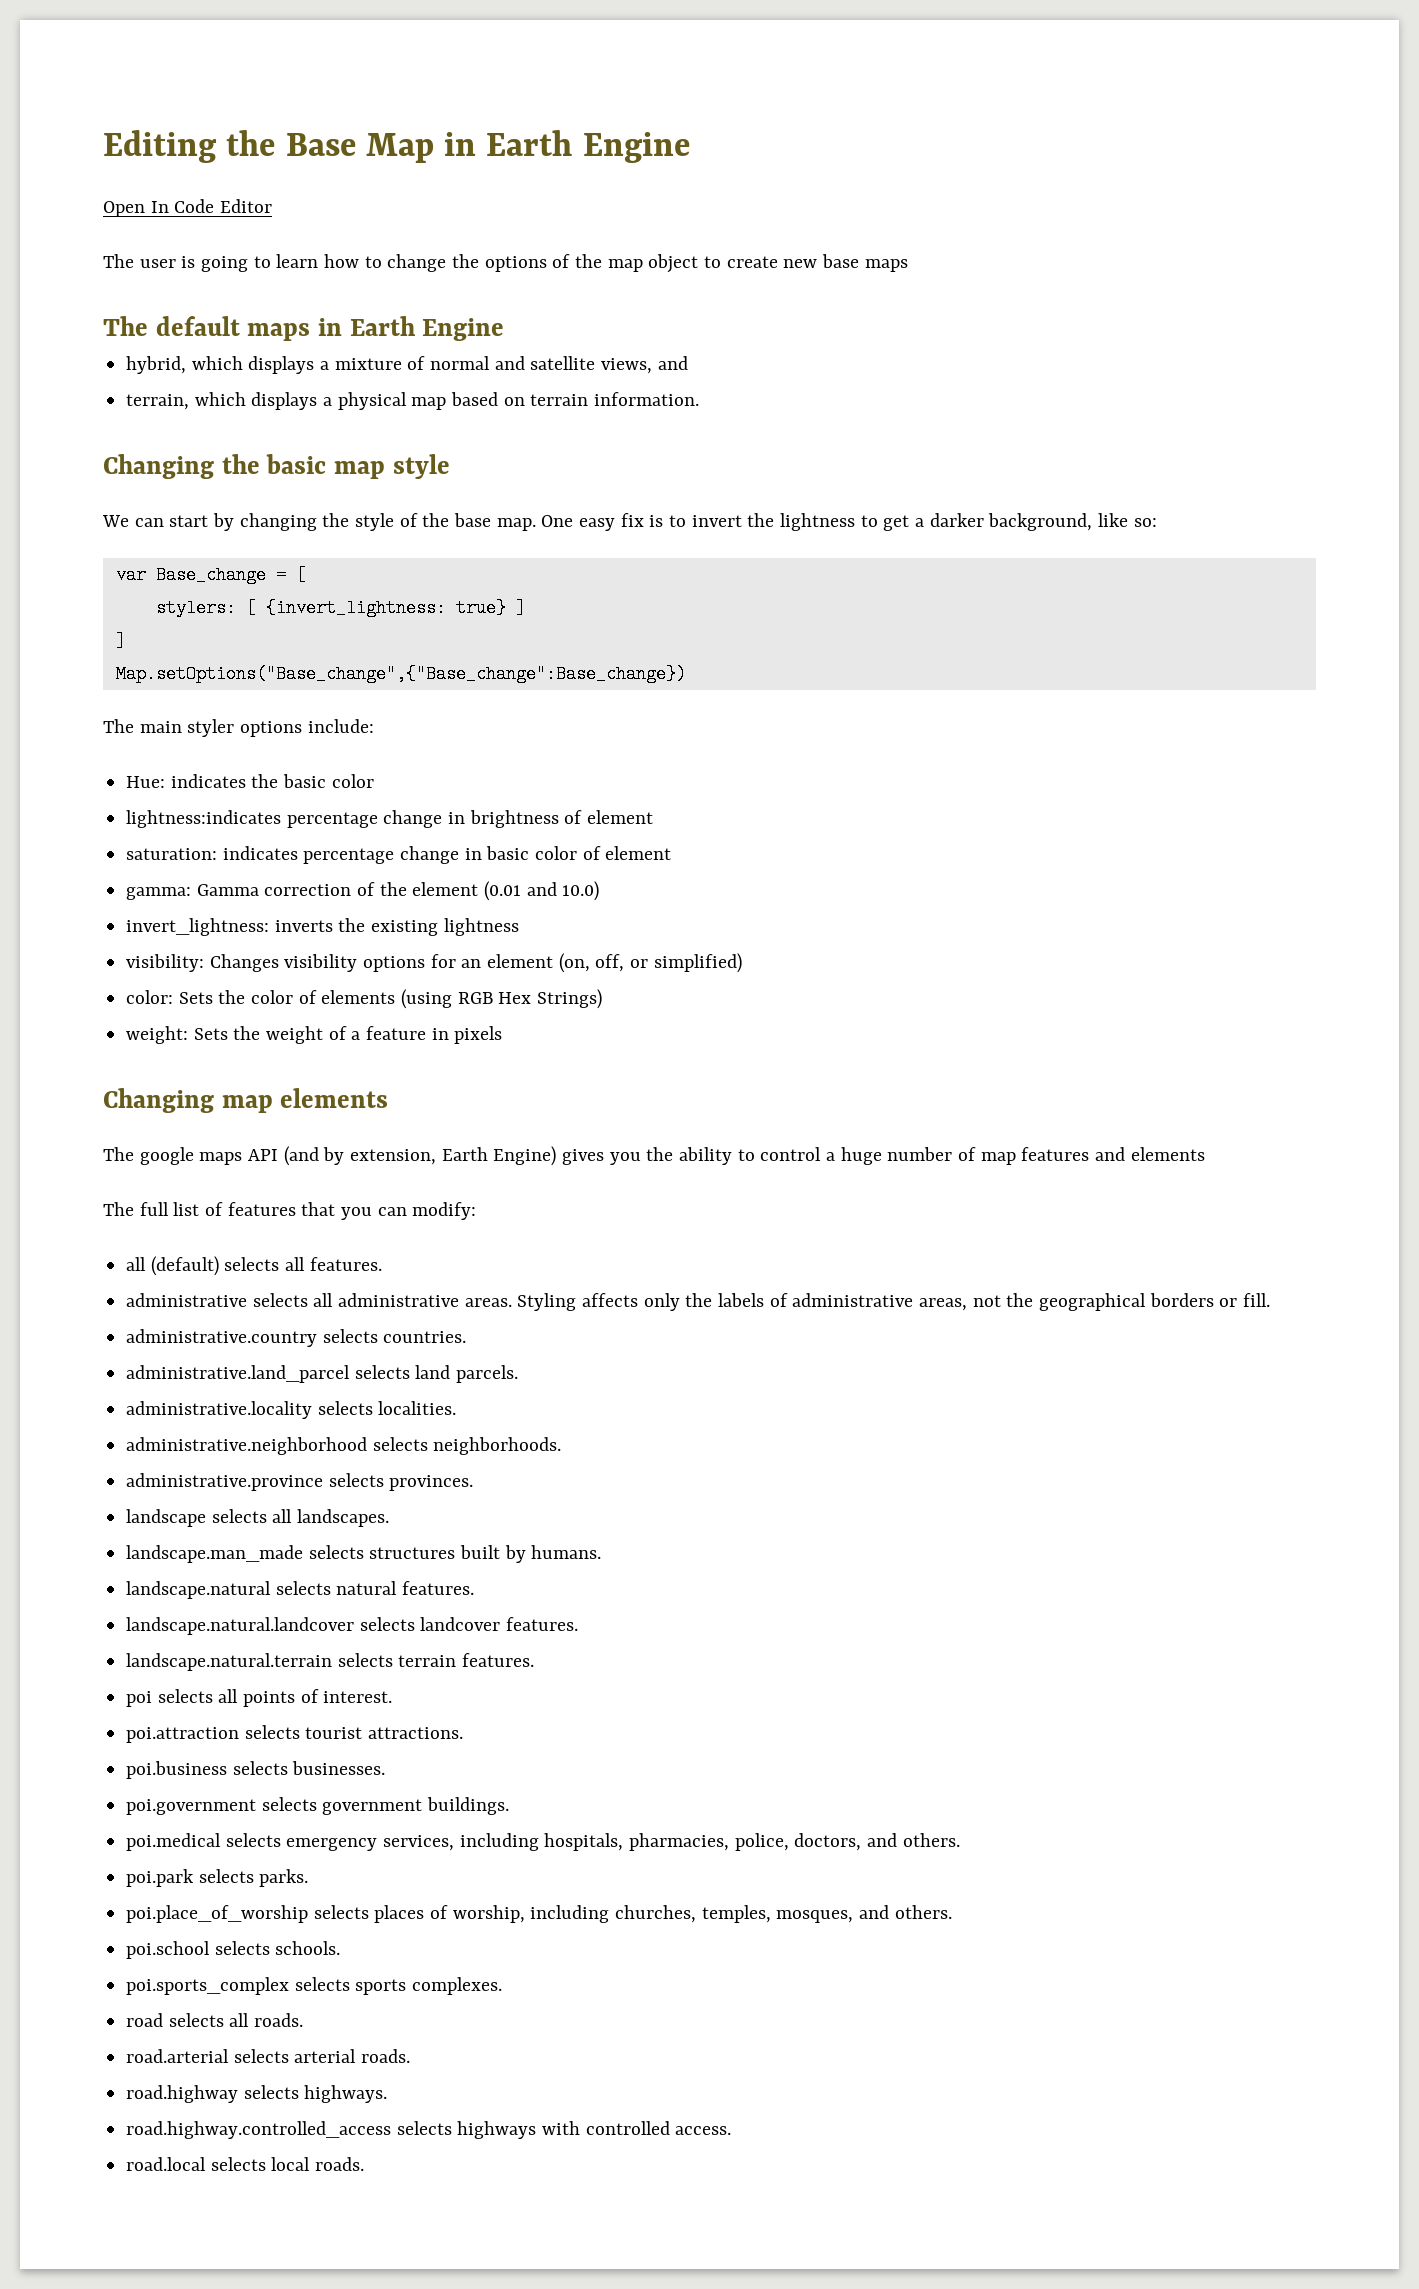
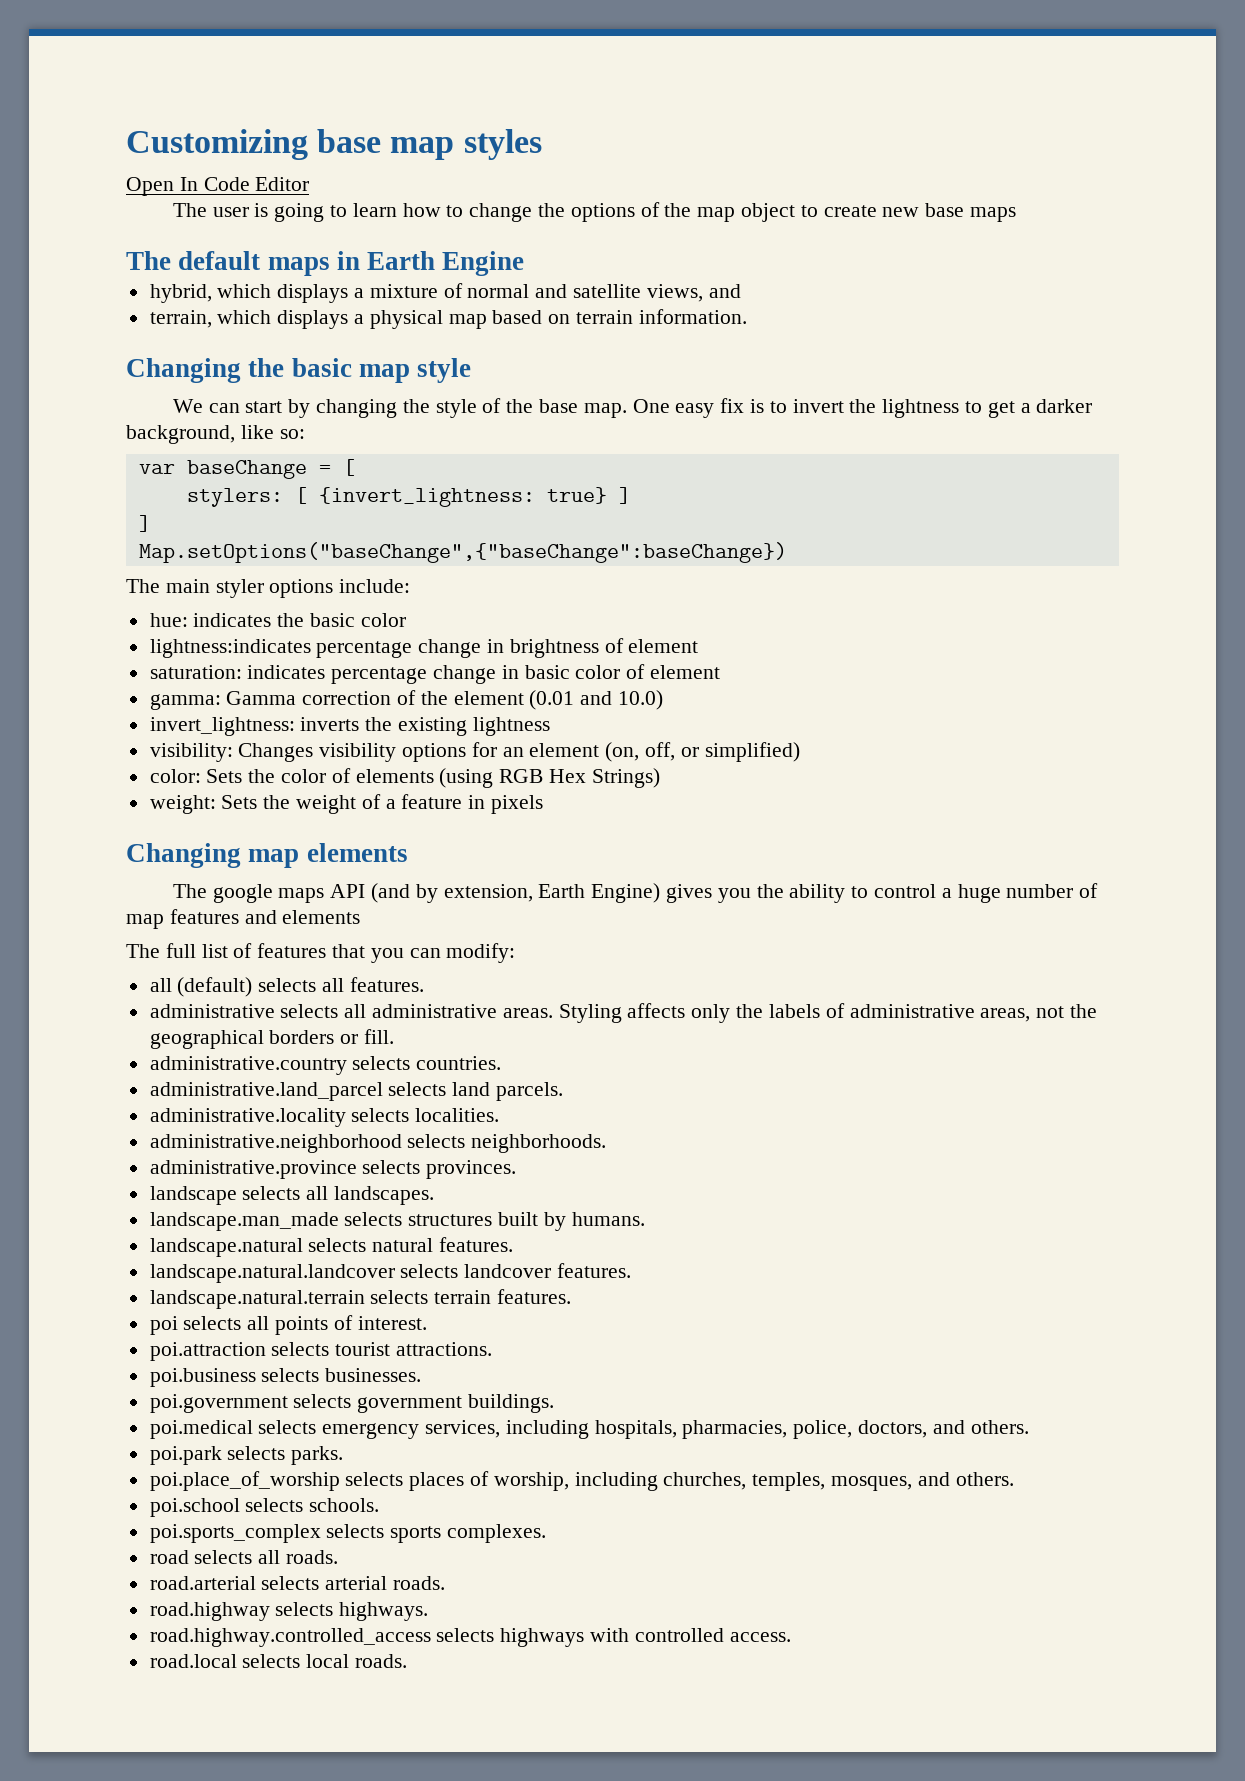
[103,130,690,163] Editing the Base Map in Earth Engine -> [126,129,542,160] Customizing base map styles
[155,566,266,584] Base_change -> [186,460,307,479] baseChange
[115,665,686,683] Map.setOptions("Base_change",{"Base_change":Base_change}) -> [138,542,787,563] Map.setOptions("baseChange",{"baseChange":baseChange})
[126,776,166,788] Hue: -> [149,613,188,627] hue:

